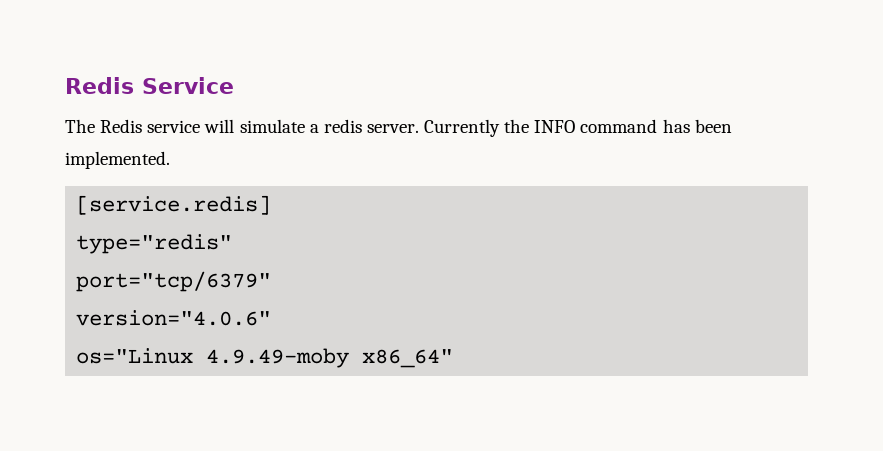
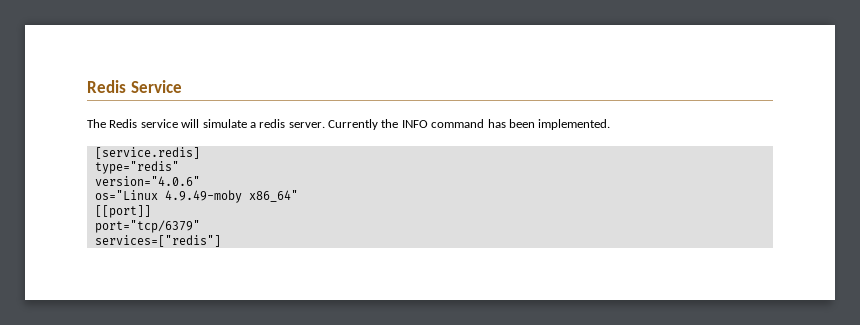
[76,271,272,292] // port="tcp/6379" -> (179, 167) none
(454, 358) none -> [94,205,151,218] [94,220,200,233] [94,235,221,247] // [[port]] // port="tcp/6379" // services=["redis"]

